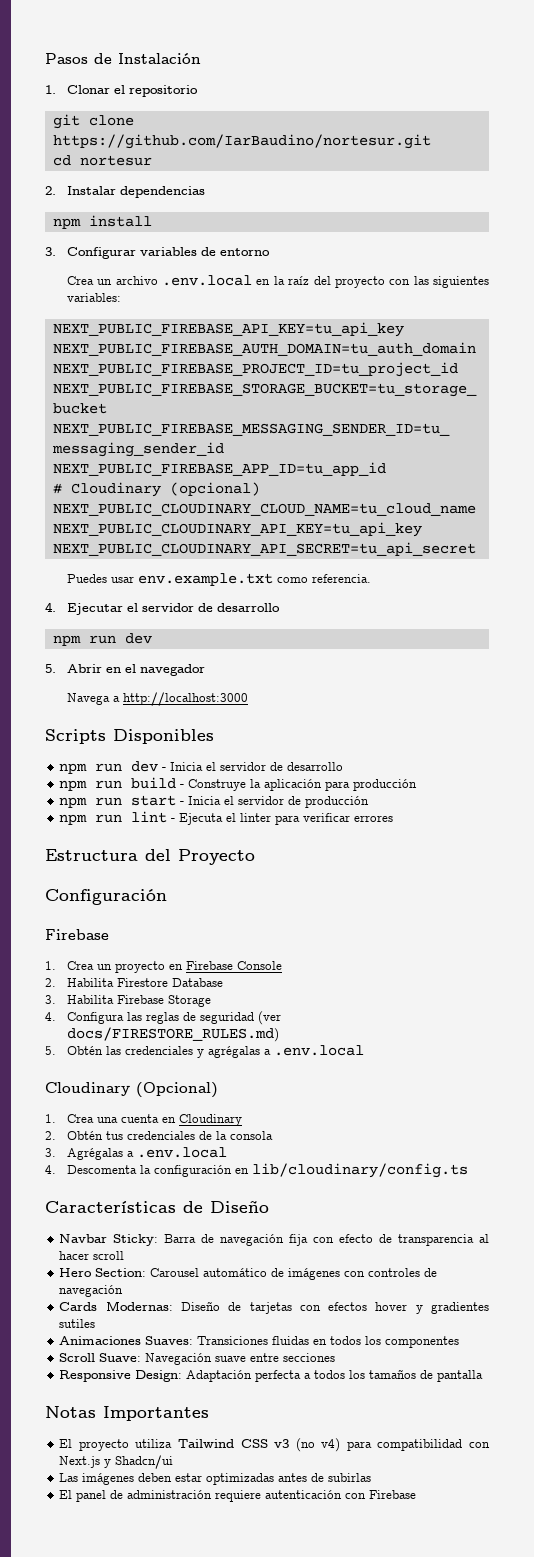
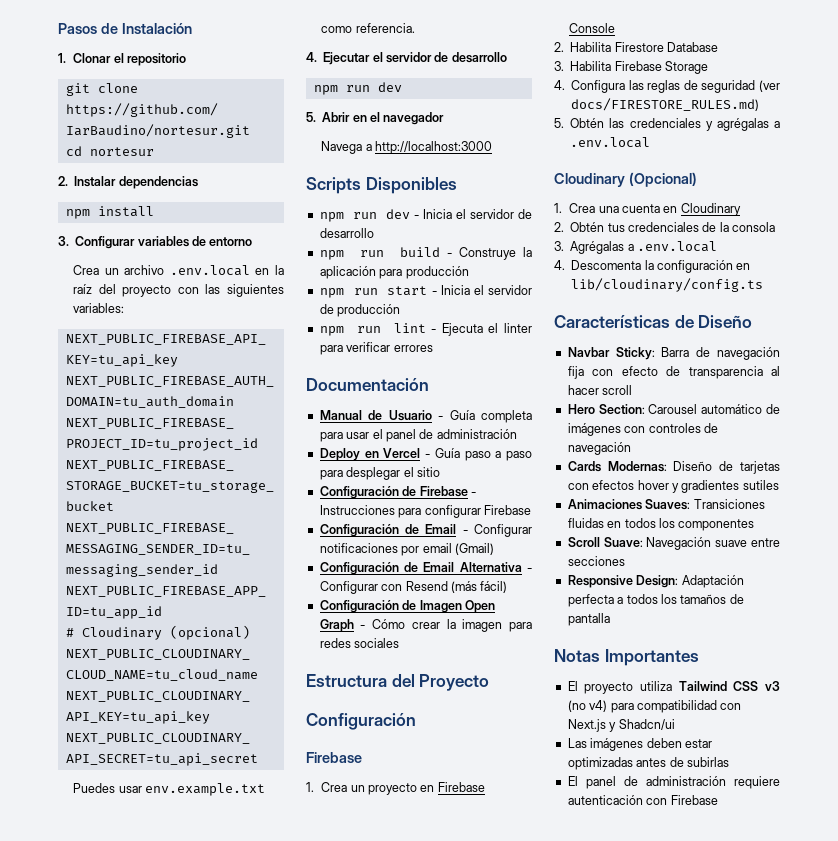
(394, 818) none -> [306,378,429,391] [319,410,532,423] [319,429,517,442] [319,448,532,461] [319,467,440,480] [319,486,476,499] [319,505,531,518] [319,524,532,537] [319,543,494,556] [319,562,532,575] [319,581,508,594] [319,600,495,613] [319,619,532,632] [319,638,400,648] // Documentación // Manual de Usuario - Guía completa para usar el panel de administración // Deploy en Vercel - Guía paso a paso para desplegar el sitio // Configuración de Firebase - Instrucciones para configurar Firebase // Configuración de Email - Configurar notificaciones por email (Gmail) // Configuración de Email Alternativa - Configurar con Resend (más fácil) // Configuración de Imagen Open Graph - Cómo crear la imagen para redes sociales

